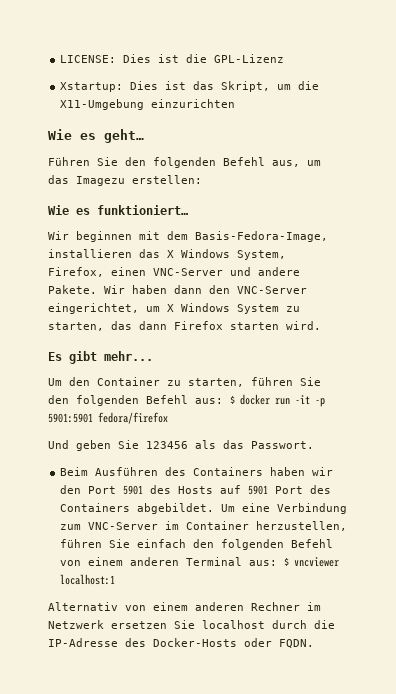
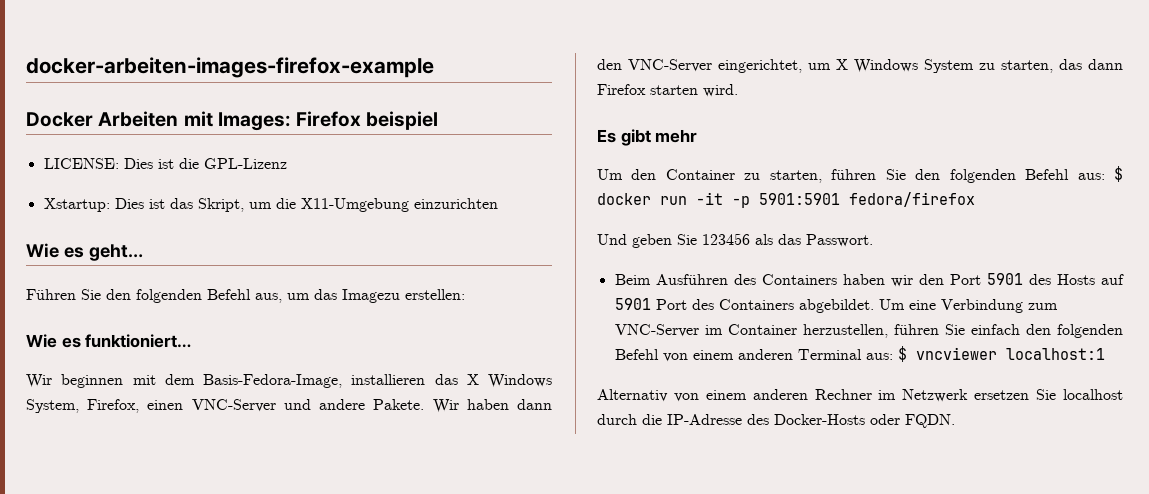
(60, 59) none -> [26,57,434,78] [26,111,439,131] docker-arbeiten-images-firefox-example // Docker Arbeiten mit Images: Firefox beispiel //
[104,351,153,361] mehr... -> [655,129,698,143] mehr

